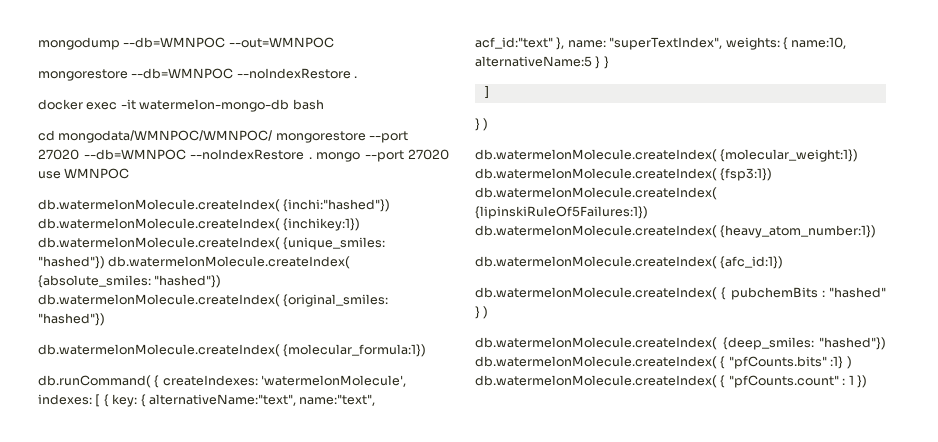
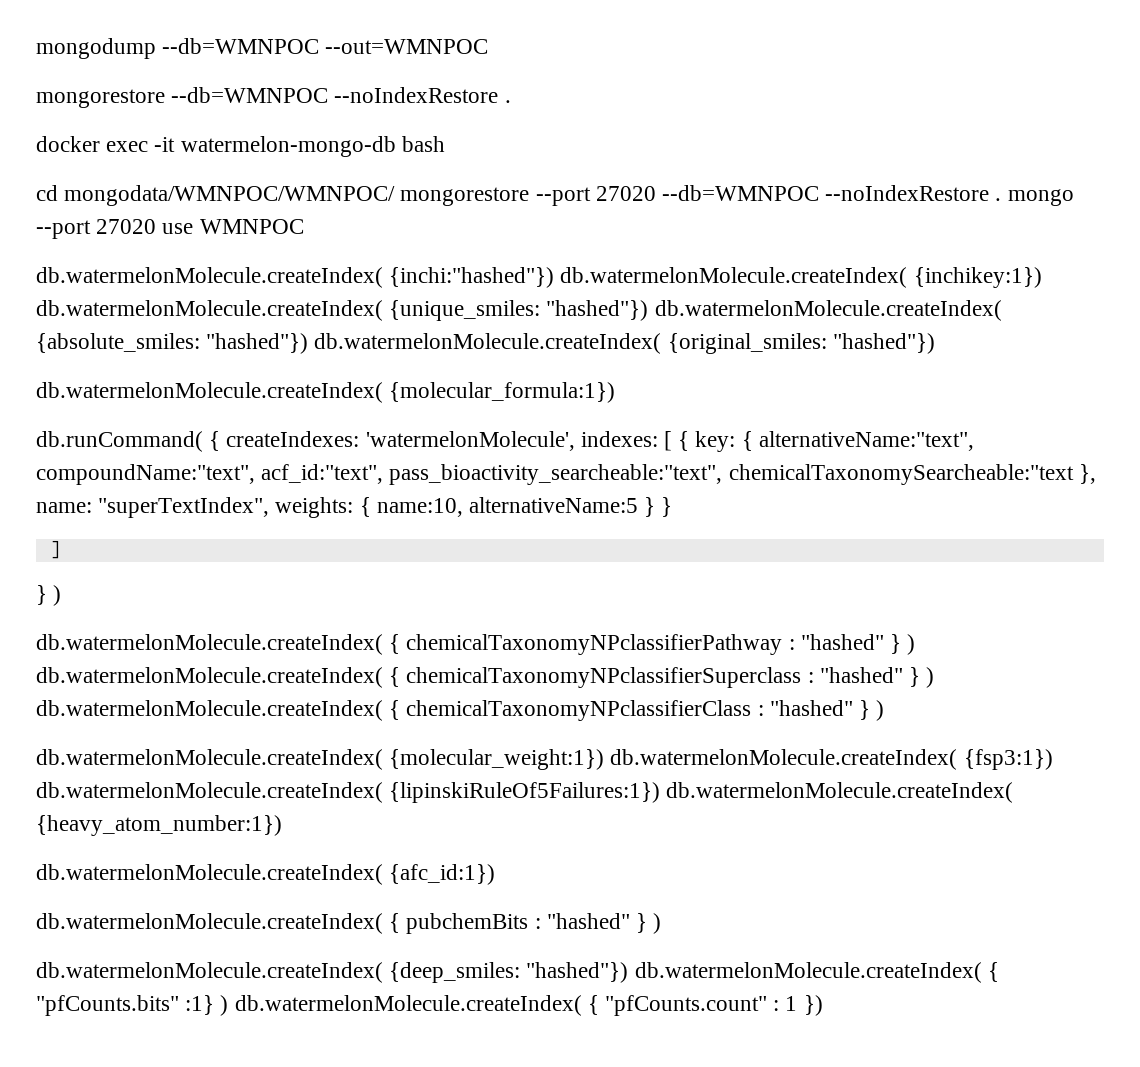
[299,394,376,406] [475,37,553,49] name:"text", acf_id:"text" -> [36,464,1074,485] compoundName:"text", acf_id:"text", pass_bioactivity_searcheable:"text", chemicalTaxonomySearcheable:"text
(489, 124) none -> [36,634,916,655] [36,667,935,688] [36,700,885,721] // db.watermelonMolecule.createIndex( { chemicalTaxonomyNPclassifierPathway : "hashed" } ) db.watermelonMolecule.createIndex( { chemicalTaxonomyNPclassifierSuperclass : "hashed" } ) db.watermelonMolecule.createIndex( { chemicalTaxonomyNPclassifierClass : "hashed" } )

